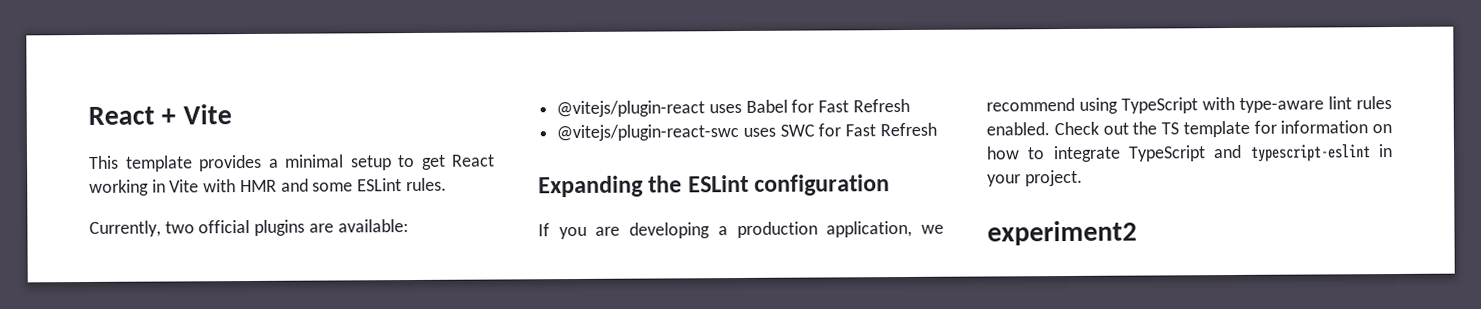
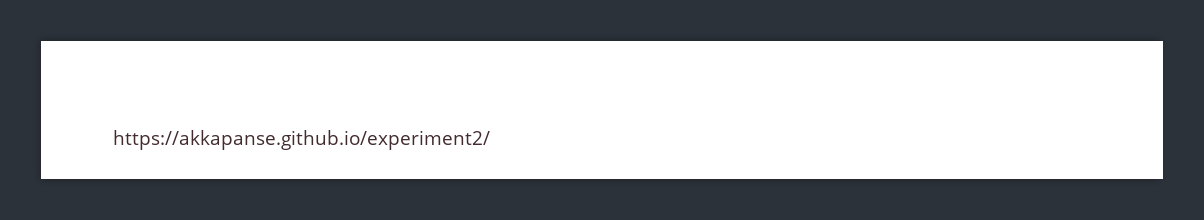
[88,104,232,125] [88,154,495,172] [89,177,447,196] [89,219,409,237] [556,98,910,118] [556,122,937,142] [538,174,891,198] [538,220,944,240] [986,96,1392,114] [986,120,1392,138] [986,143,1393,163] [987,169,1083,187] [987,220,1137,246] React + Vite // This template provides a minimal setup to get React working in Vite with HMR and some ESLint rules. // Currently, two official plugins are available: // @vitejs/plugin-react uses Babel for Fast Refresh // @vitejs/plugin-react-swc uses SWC for Fast Refresh // Expanding the ESLint configuration // If you are developing a production application, we recommend using TypeScript with type-aware lint rules enabled. Check out the TS template for information on how to integrate TypeScript and typescript-eslint in your project. // experiment2 -> [113,130,490,150] https://akkapanse.github.io/experiment2/

